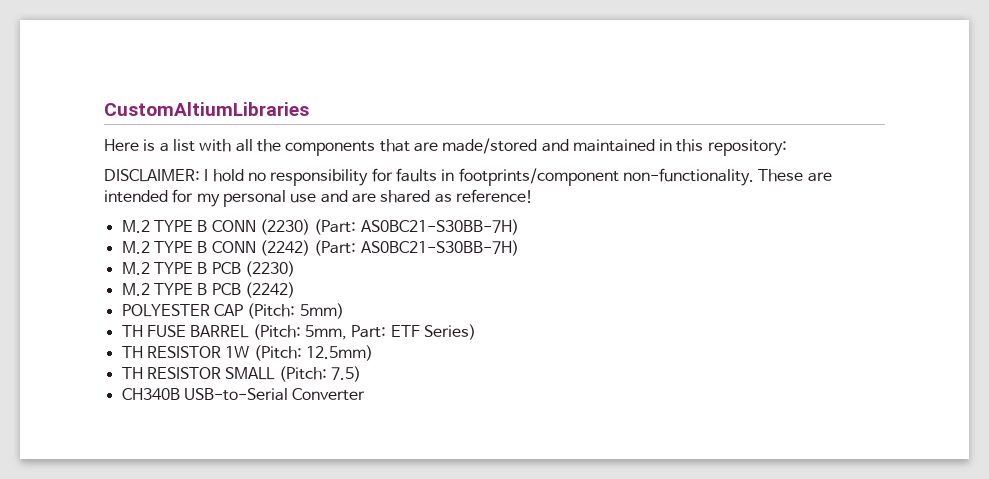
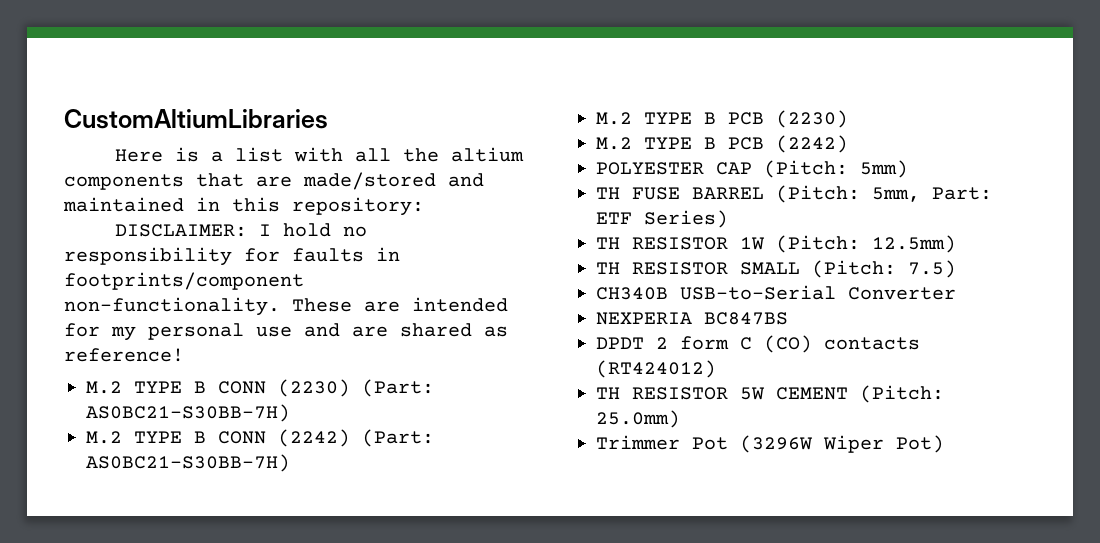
(281, 145) none -> [451,147,525,162] altium
(366, 394) none -> [596,312,788,325] [596,335,920,353] [596,360,716,378] [596,385,944,403] [596,410,680,428] [596,435,944,453] // NEXPERIA BC847BS // DPDT 2 form C (CO) contacts (RT424012) // TH RESISTOR 5W CEMENT (Pitch: 25.0mm) // Trimmer Pot (3296W Wiper Pot)

